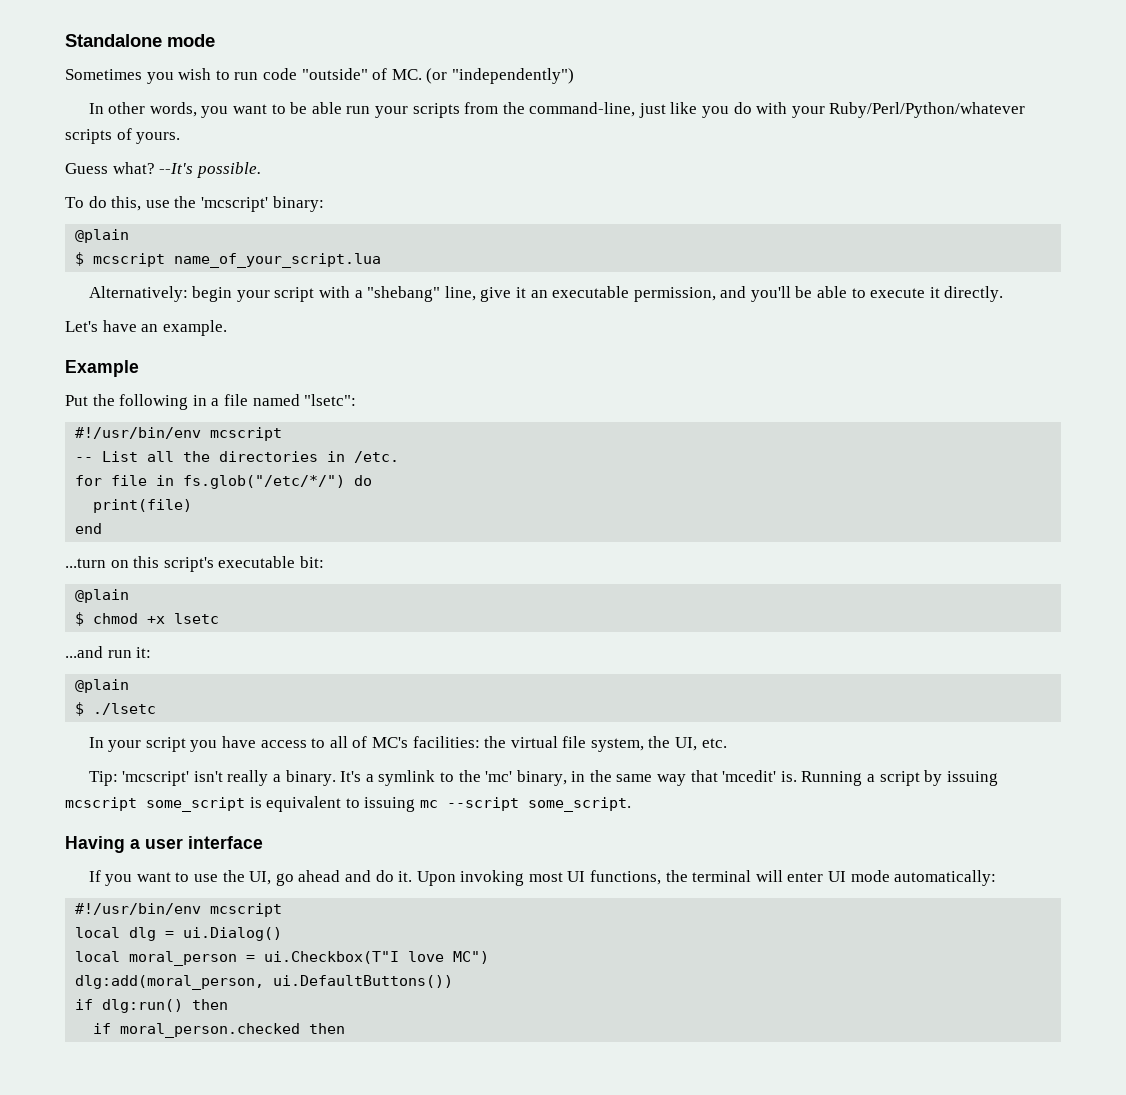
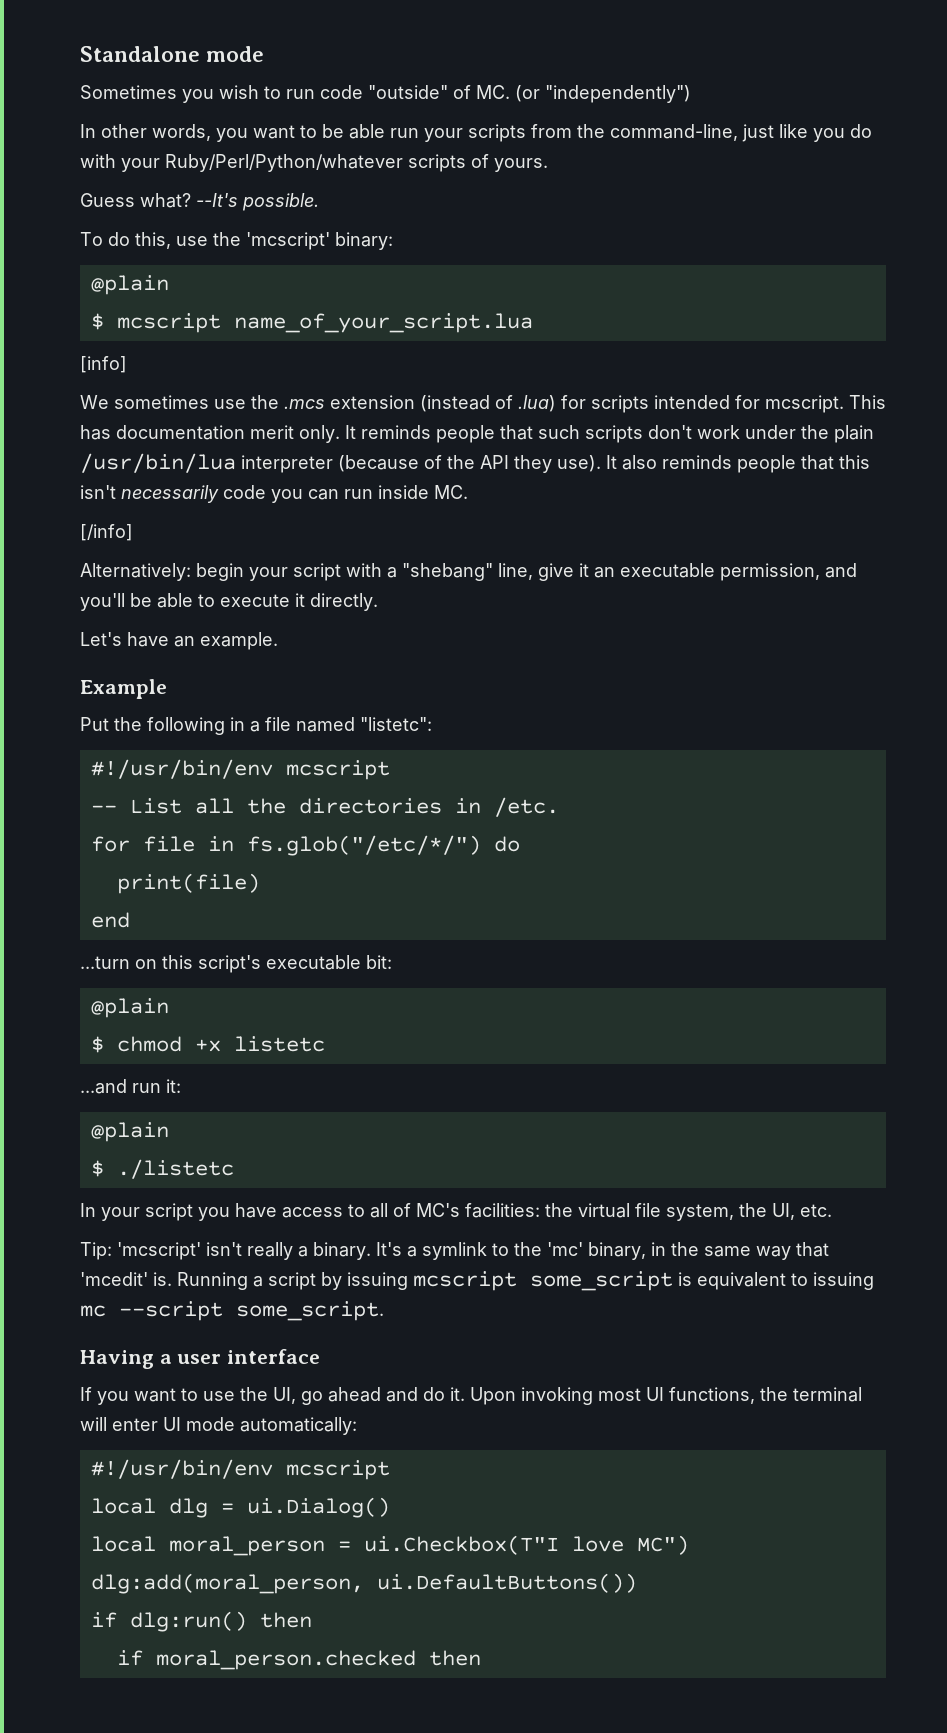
(382, 260) none -> [80,356,127,373] [80,395,886,413] [80,425,874,443] [80,453,870,473] [80,485,468,503] [80,524,133,541] // [info] // We sometimes use the .mcs extension (instead of .lua) for scripts intended for mcscript. This has documentation merit only. It reminds people that such scripts don't work under the plain /usr/bin/lua interpreter (because of the API they use). It also reminds people that this isn't necessarily code you can run inside MC. // [/info]
[304,394,357,406] "lsetc": -> [360,717,432,731] "listetc":
[174,613,220,624] lsetc -> [233,1036,325,1052] listetc
[93,703,157,715] ./lsetc -> [116,1159,234,1179] ./listetc

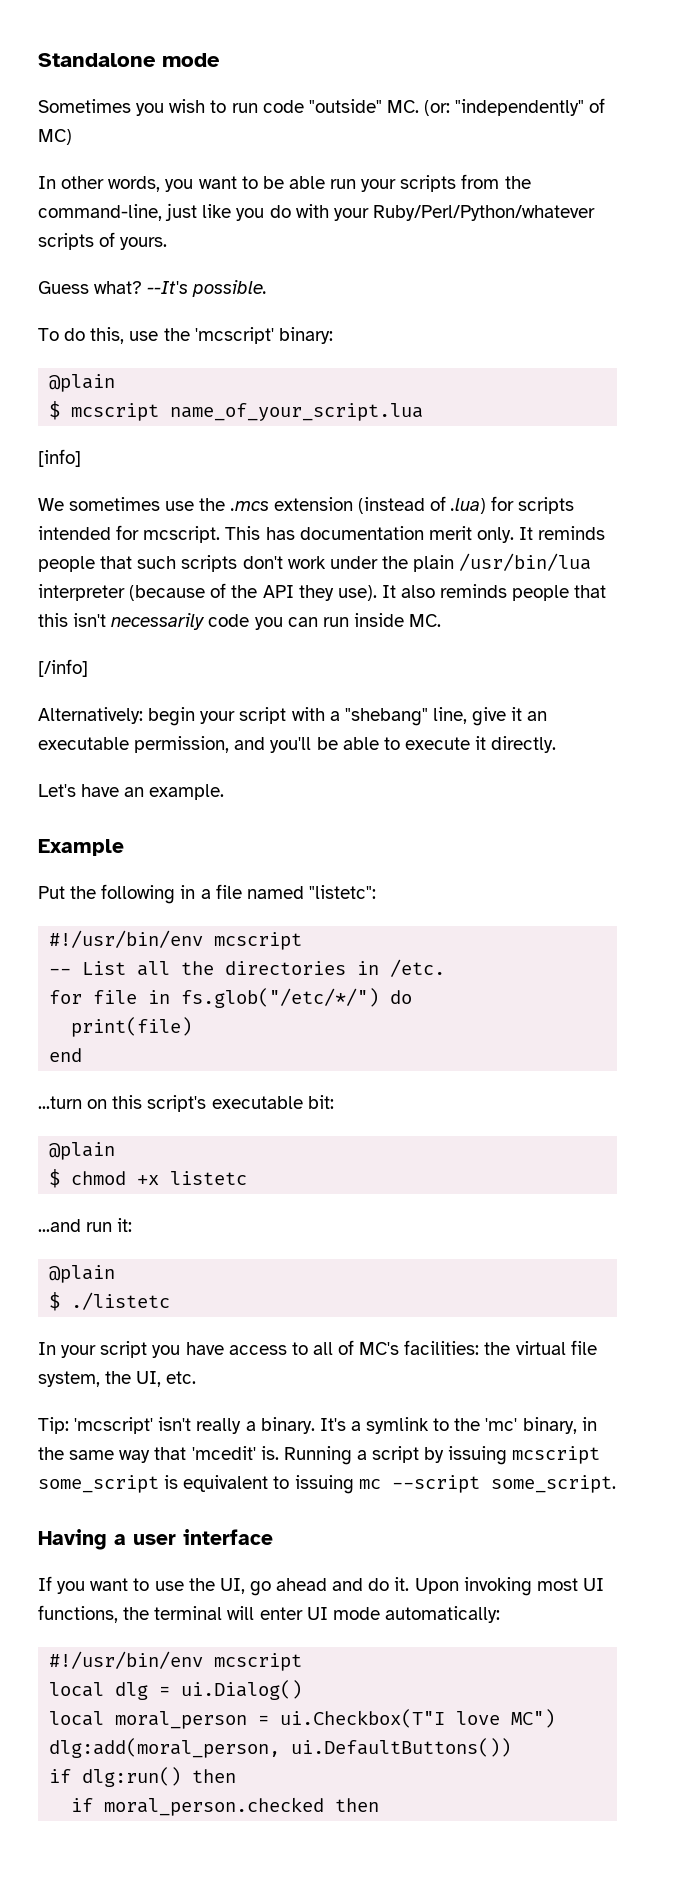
[453,85,691,103] of MC. (or "independently") -> [386,98,606,116] [38,129,72,145] MC. (or: "independently" of MC)

